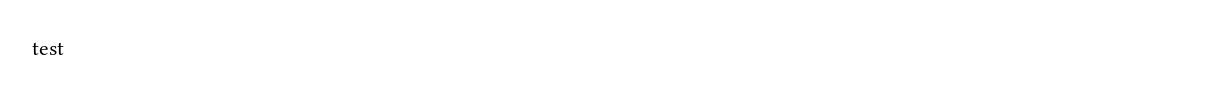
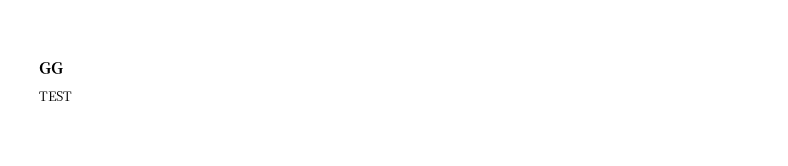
[32,42,64,55] test -> [39,62,63,74] [39,91,72,101] GG // TEST

